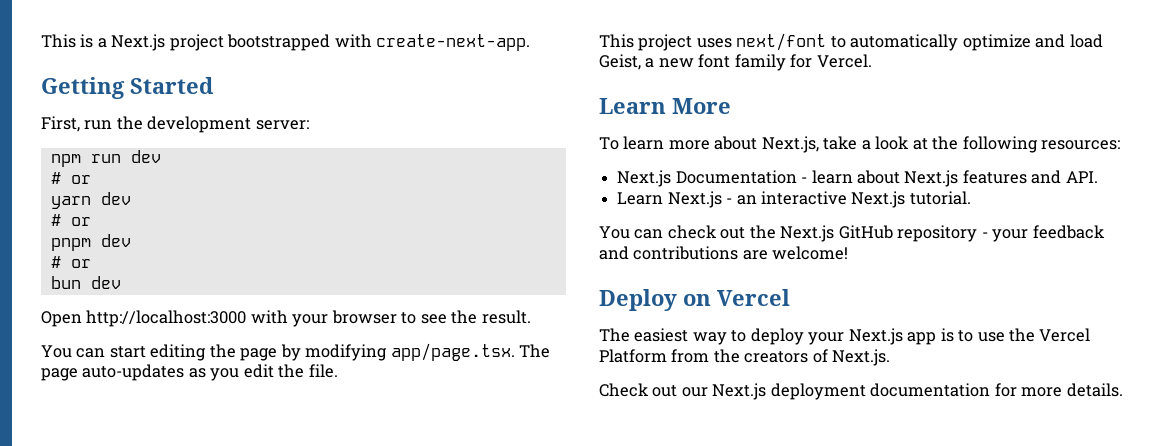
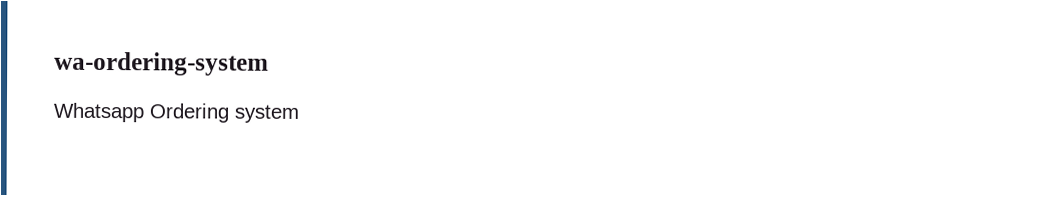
[41,34,531,51] [41,77,213,99] [41,116,309,133] [50,150,161,167] [50,172,91,184] [50,192,131,209] [50,214,91,226] [50,234,131,251] [50,256,91,268] [50,276,121,289] [41,310,531,327] [41,343,551,361] [41,364,338,381] [599,33,1103,51] [599,54,872,71] [599,98,731,114] [599,136,1121,153] [617,170,1098,187] [617,191,971,208] [599,225,1105,242] [599,246,849,260] [599,289,790,311] [599,328,1091,345] [599,349,891,366] [599,383,1123,400] This is a Next.js project bootstrapped with create-next-app. // Getting Started // First, run the development server: // npm run dev // # or // yarn dev // # or // pnpm dev // # or // bun dev // Open http://localhost:3000 with your browser to see the result. // You can start editing the page by modifying app/page.tsx. The page auto-updates as you edit the file. // This project uses next/font to automatically optimize and load Geist, a new font family for Vercel. // Learn More // To learn more about Next.js, take a look at the following resources: // Next.js Documentation - learn about Next.js features and API. // Learn Next.js - an interactive Next.js tutorial. // You can check out the Next.js GitHub repository - your feedback and contributions are welcome! // Deploy on Vercel // The easiest way to deploy your Next.js app is to use the Vercel Platform from the creators of Next.js. // Check out our Next.js deployment documentation for more details. -> [54,51,269,76] [53,102,299,123] wa-ordering-system // Whatsapp Ordering system

